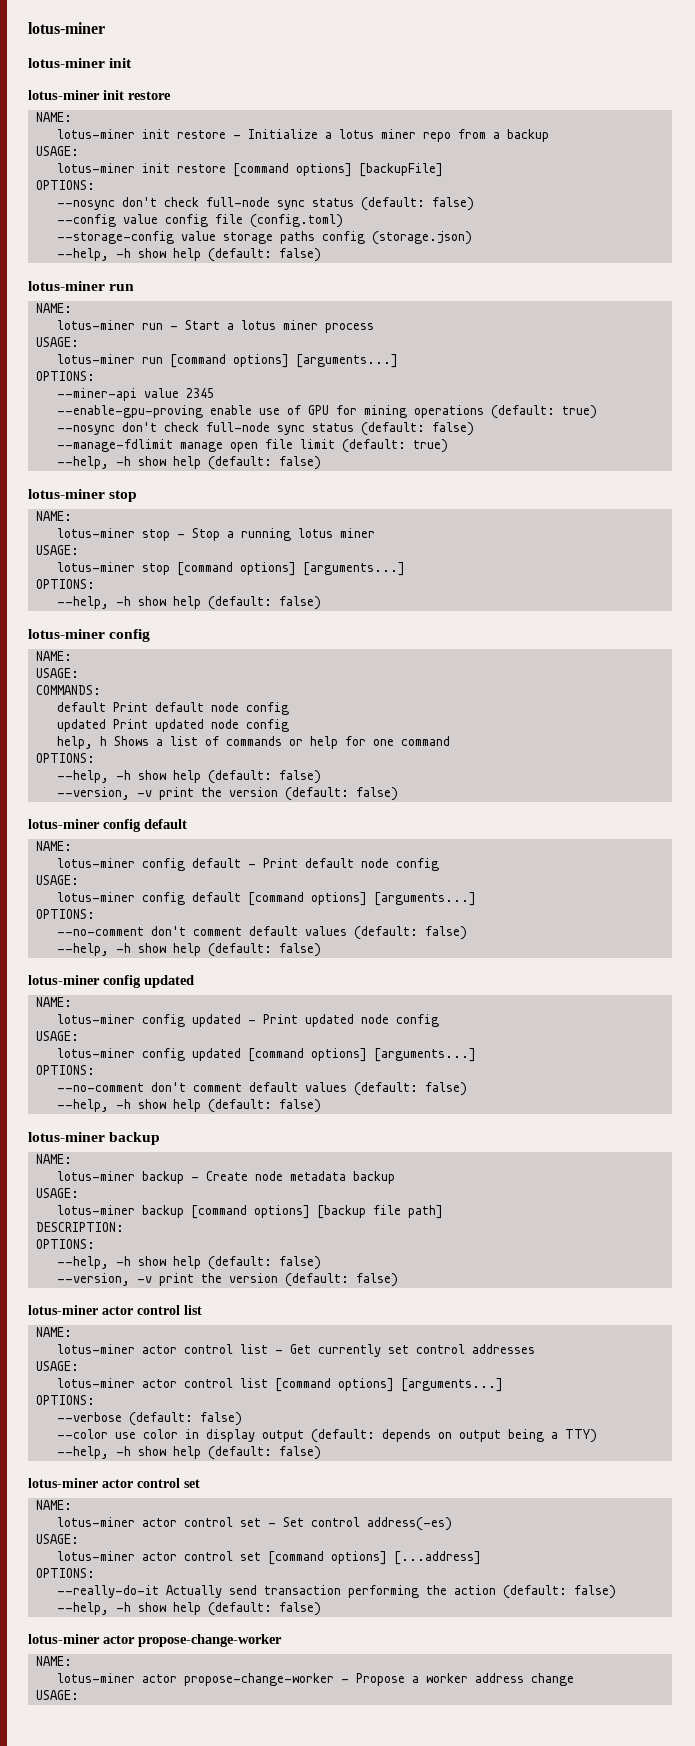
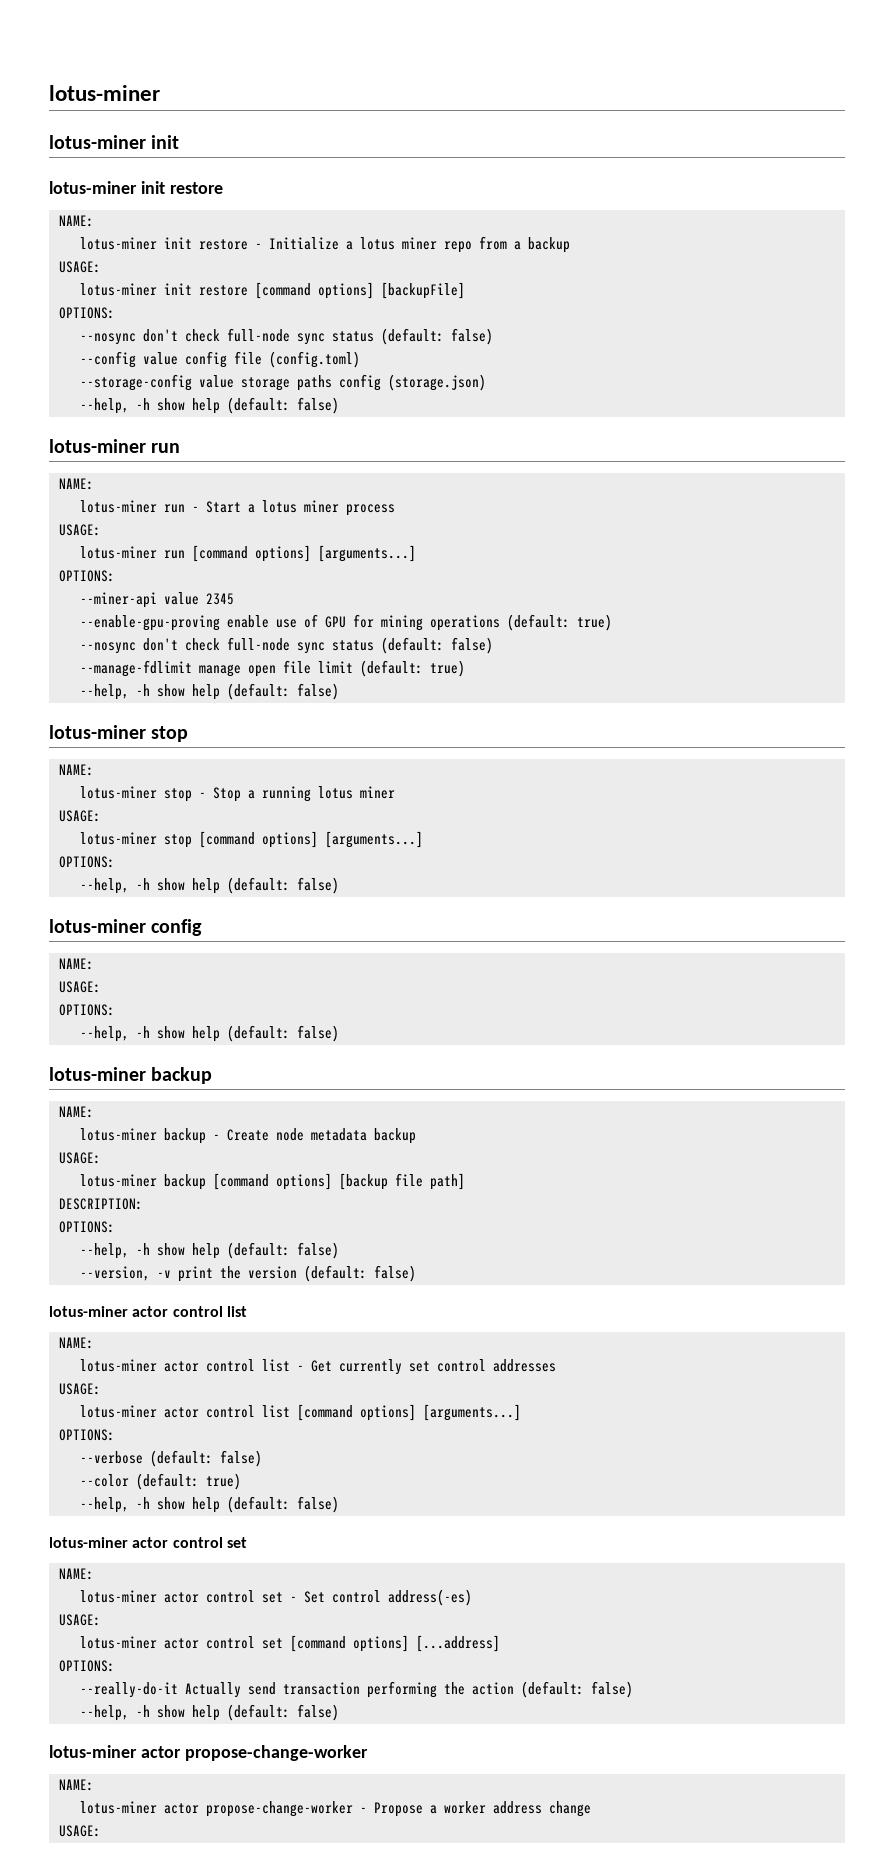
[36,685,102,695] [57,702,290,715] [57,719,290,732] [57,736,451,749] [36,753,96,763] [57,770,322,784] [57,787,399,801] [28,819,187,832] [36,841,73,851] [57,858,440,871] [36,875,80,885] [57,892,477,906] [36,909,96,919] [57,926,468,940] [57,943,322,957] [28,975,194,988] [36,997,73,1007] [57,1014,440,1027] [36,1031,80,1041] [57,1048,477,1062] [36,1065,96,1075] [57,1082,468,1096] [57,1099,322,1113] // COMMANDS: // default Print default node config // updated Print updated node config // help, h Shows a list of commands or help for one command // OPTIONS: // --help, -h show help (default: false) // --version, -v print the version (default: false) // lotus-miner config default // NAME: // lotus-miner config default - Print default node config // USAGE: // lotus-miner config default [command options] [arguments...] // OPTIONS: // --no-comment don't comment default values (default: false) // --help, -h show help (default: false) // lotus-miner config updated // NAME: // lotus-miner config updated - Print updated node config // USAGE: // lotus-miner config updated [command options] [arguments...] // OPTIONS: // --no-comment don't comment default values (default: false) // --help, -h show help (default: false) -> [58,1004,115,1016] [79,1025,339,1042] // OPTIONS: // --help, -h show help (default: false)
[115,1429,598,1443] use color in display output (default: depends on output being a TTY) -> [135,1473,241,1490] (default: true)

